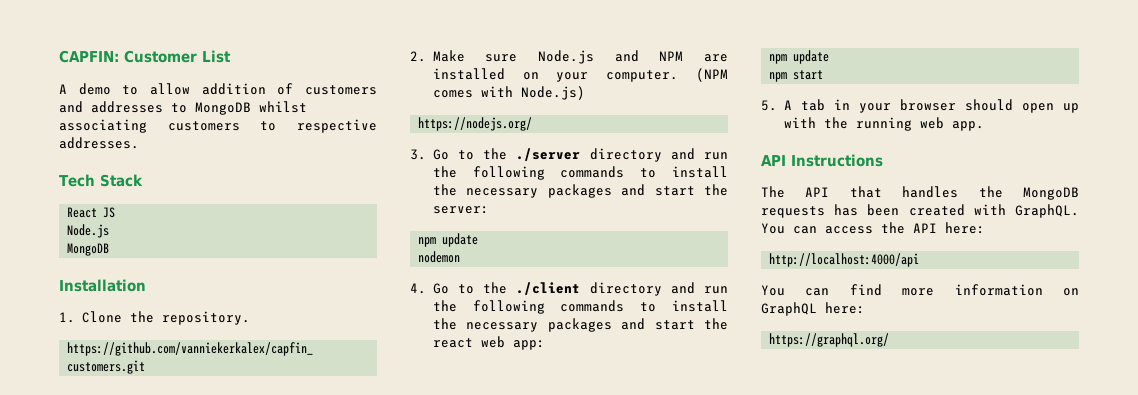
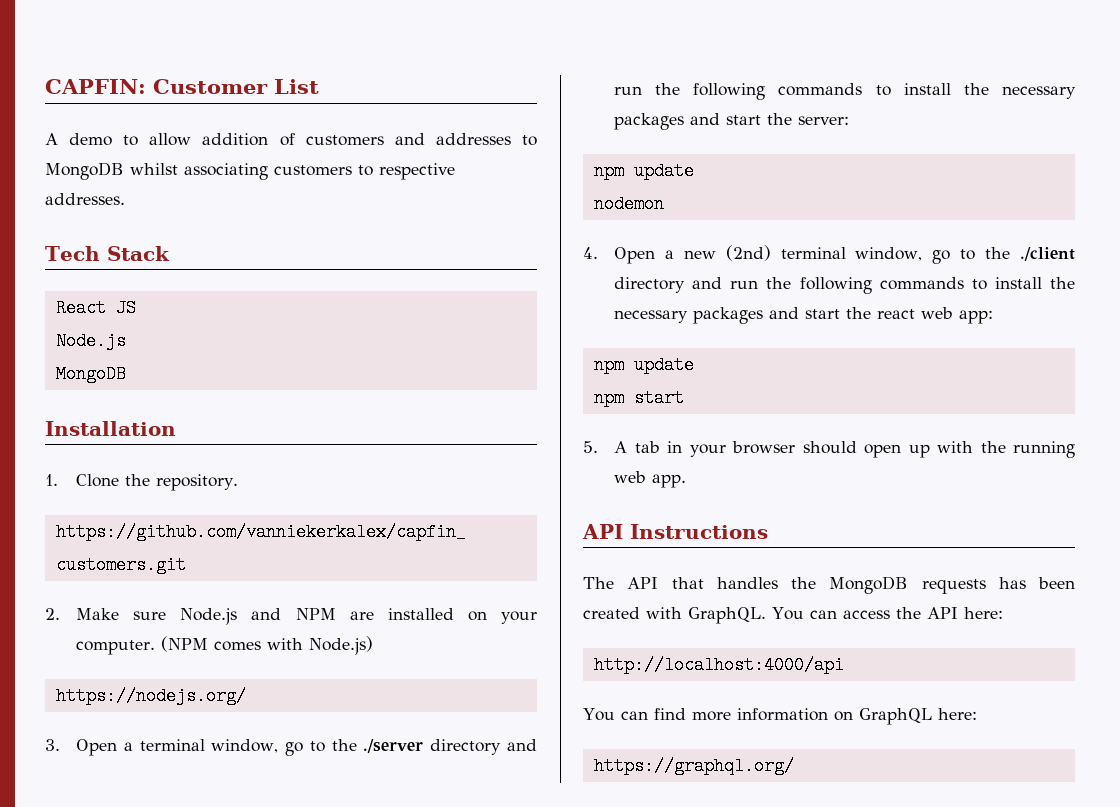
[432,149,449,160] Go -> [76,739,304,756] Open a terminal window, go
[432,283,449,294] Go -> [614,245,951,264] Open a new (2nd) terminal window, go

